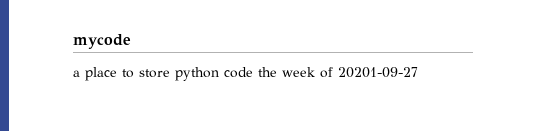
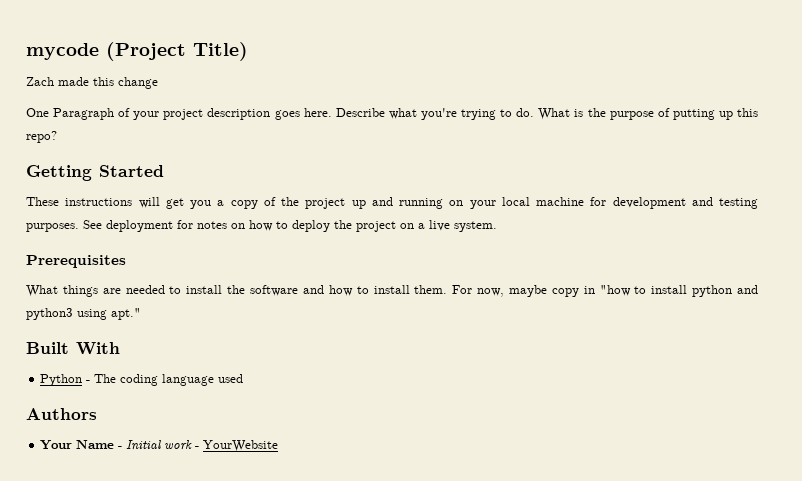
[73,67,418,81] // a place to store python code the week of 20201-09-27 -> [106,42,248,61] [26,77,158,89] [26,108,758,120] [26,131,57,143] [26,165,164,181] [26,197,758,209] [26,220,497,232] [26,255,126,268] [26,285,759,297] [26,308,141,320] [26,342,120,355] [40,374,244,386] [26,408,97,420] [40,440,279,452] (Project Title) // Zach made this change // One Paragraph of your project description goes here. Describe what you're trying to do. What is the purpose of putting up this repo? // Getting Started // These instructions will get you a copy of the project up and running on your local machine for development and testing purposes. See deployment for notes on how to deploy the project on a live system. // Prerequisites // What things are needed to install the software and how to install them. For now, maybe copy in "how to install python and python3 using apt." // Built With // Python - The coding language used // Authors // Your Name - Initial work - YourWebsite

